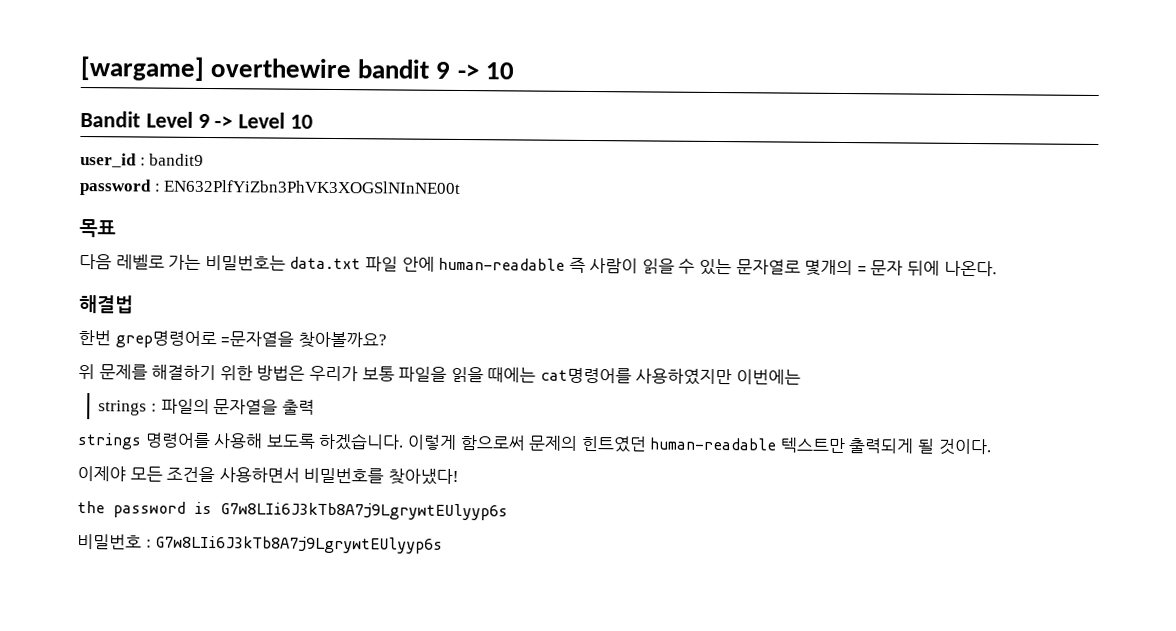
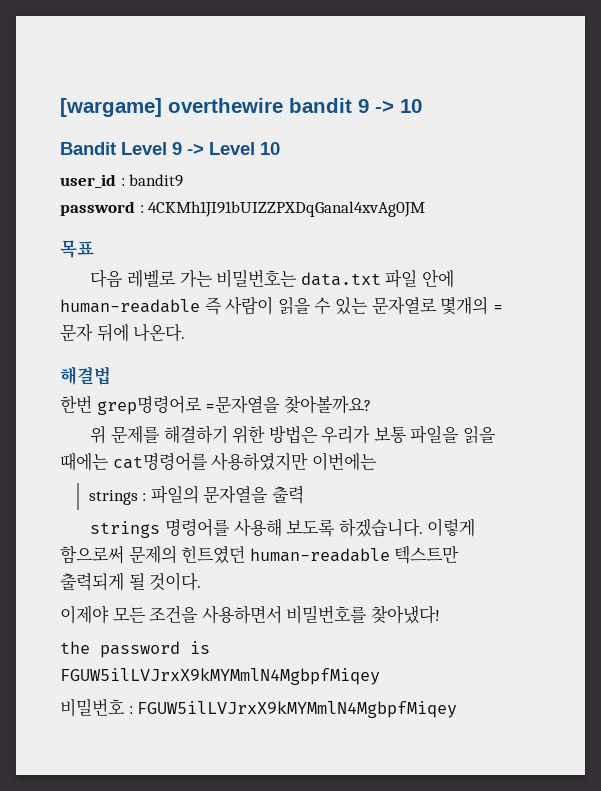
[163,179,462,194] EN632PlfYiZbn3PhVK3XOGSlNInNE00t -> [148,201,426,217] 4CKMh1JI91bUIZZPXDqGanal4xvAg0JM
[220,502,508,521] G7w8LIi6J3kTb8A7j9LgrywtEUlyyp6s -> [60,668,380,685] FGUW5ilLVJrxX9kMYMmlN4MgbpfMiqey
[155,535,444,554] G7w8LIi6J3kTb8A7j9LgrywtEUlyyp6s -> [137,701,458,718] FGUW5ilLVJrxX9kMYMmlN4MgbpfMiqey

